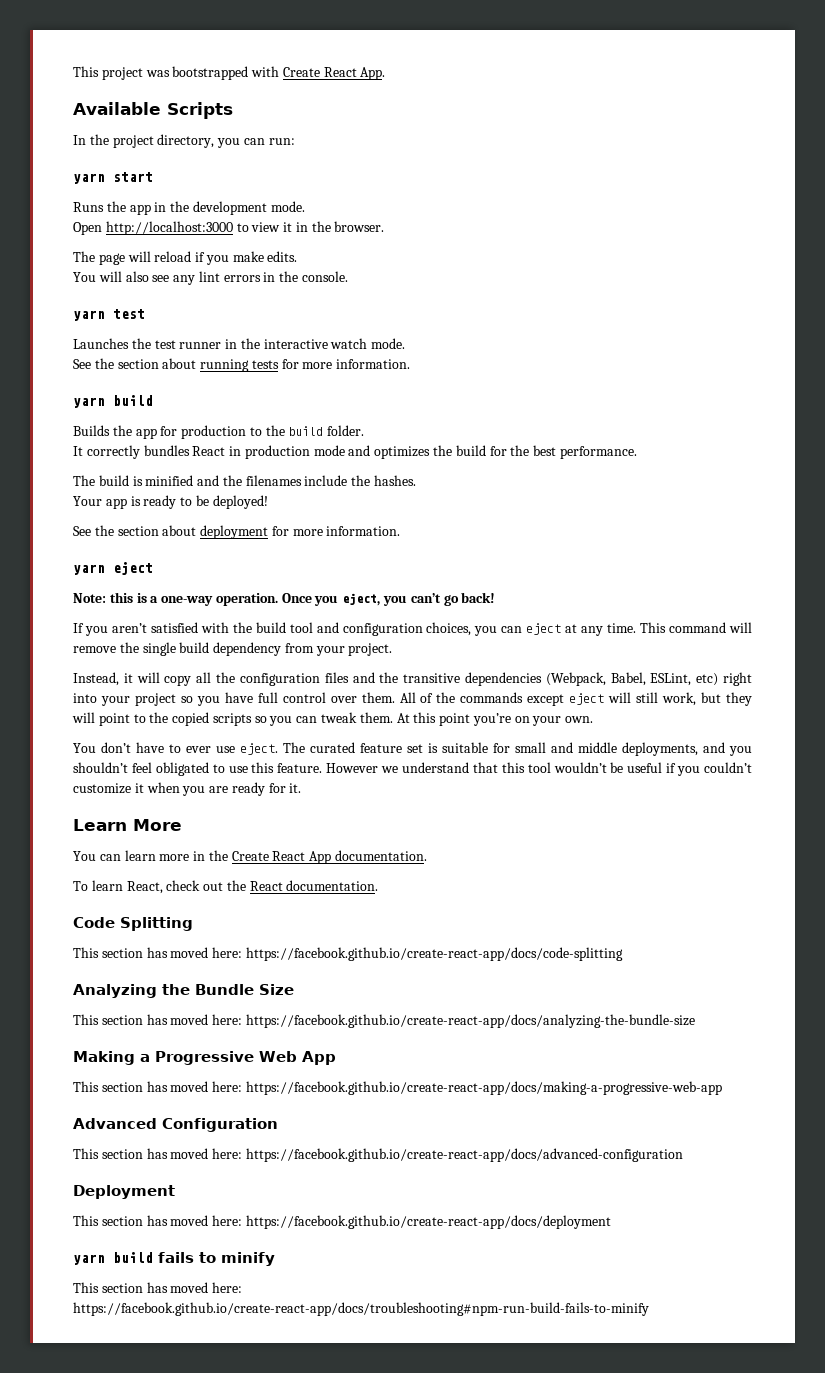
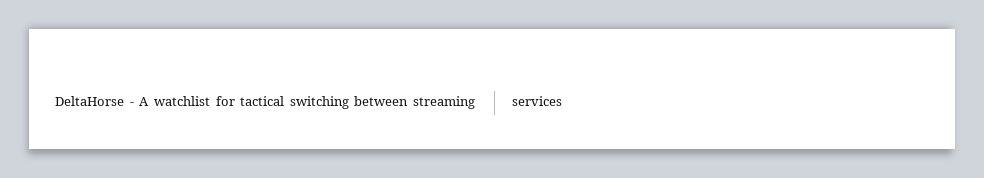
[73,66,386,80] [73,102,233,119] [73,134,295,148] [73,172,153,184] [73,201,305,215] [73,221,385,235] [73,251,298,265] [73,271,349,285] [73,309,145,321] [73,338,406,349] [73,358,411,372] [73,395,153,408] [73,425,365,439] [73,445,637,459] [73,475,417,486] [73,495,268,509] [73,525,401,539] [73,562,153,575] [73,592,496,606] [73,622,752,636] [73,642,393,656] [73,672,752,686] [73,692,753,706] [72,712,594,726] [73,742,752,756] [73,762,753,776] [73,782,302,796] [73,819,182,831] [73,850,428,864] [73,880,379,894] [73,917,193,931] [73,947,623,961] [73,984,294,998] [73,1014,695,1028] [73,1051,336,1065] [73,1081,722,1095] [73,1118,278,1132] [73,1148,683,1162] [73,1185,175,1199] [73,1215,611,1229] [73,1252,275,1266] [73,1282,243,1293] [73,1302,649,1316] This project was bootstrapped with Create React App. // Available Scripts // In the project directory, you can run: // yarn start // Runs the app in the development mode. // Open http://localhost:3000 to view it in the browser. // The page will reload if you make edits. // You will also see any lint errors in the console. // yarn test // Launches the test runner in the interactive watch mode. // See the section about running tests for more information. // yarn build // Builds the app for production to the build folder. // It correctly bundles React in production mode and optimizes the build for the best performance. // The build is minified and the filenames include the hashes. // Your app is ready to be deployed! // See the section about deployment for more information. // yarn eject // Note: this is a one-way operation. Once you eject, you can’t go back! // If you aren’t satisfied with the build tool and configuration choices, you can eject at any time. This command will remove the single build dependency from your project. // Instead, it will copy all the configuration files and the transitive dependencies (Webpack, Babel, ESLint, etc) right into your project so you have full control over them. All of the commands except eject will still work, but they will point to the copied scripts so you can tweak them. At this point you’re on your own. // You don’t have to ever use eject. The curated feature set is suitable for small and middle deployments, and you shouldn’t feel obligated to use this feature. However we understand that this tool wouldn’t be useful if you couldn’t customize it when you are ready for it. // Learn More // You can learn more in the Create React App documentation. // To learn React, check out the React documentation. // Code Splitting // This section has moved here: https://facebook.github.io/create-react-app/docs/code-splitting // Analyzing the Bundle Size // This section has moved here: https://facebook.github.io/create-react-app/docs/analyzing-the-bundle-size // Making a Progressive Web App // This section has moved here: https://facebook.github.io/create-react-app/docs/making-a-progressive-web-app // Advanced Configuration // This section has moved here: https://facebook.github.io/create-react-app/docs/advanced-configuration // Deployment // This section has moved here: https://facebook.github.io/create-react-app/docs/deployment // yarn build fails to minify // This section has moved here: https://facebook.github.io/create-react-app/docs/troubleshooting#npm-run-build-fails-to-minify -> [55,96,562,109] DeltaHorse - A watchlist for tactical switching between streaming services

